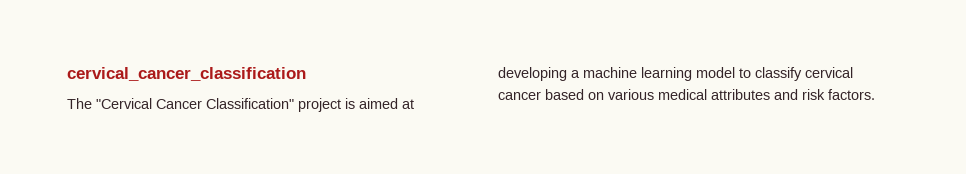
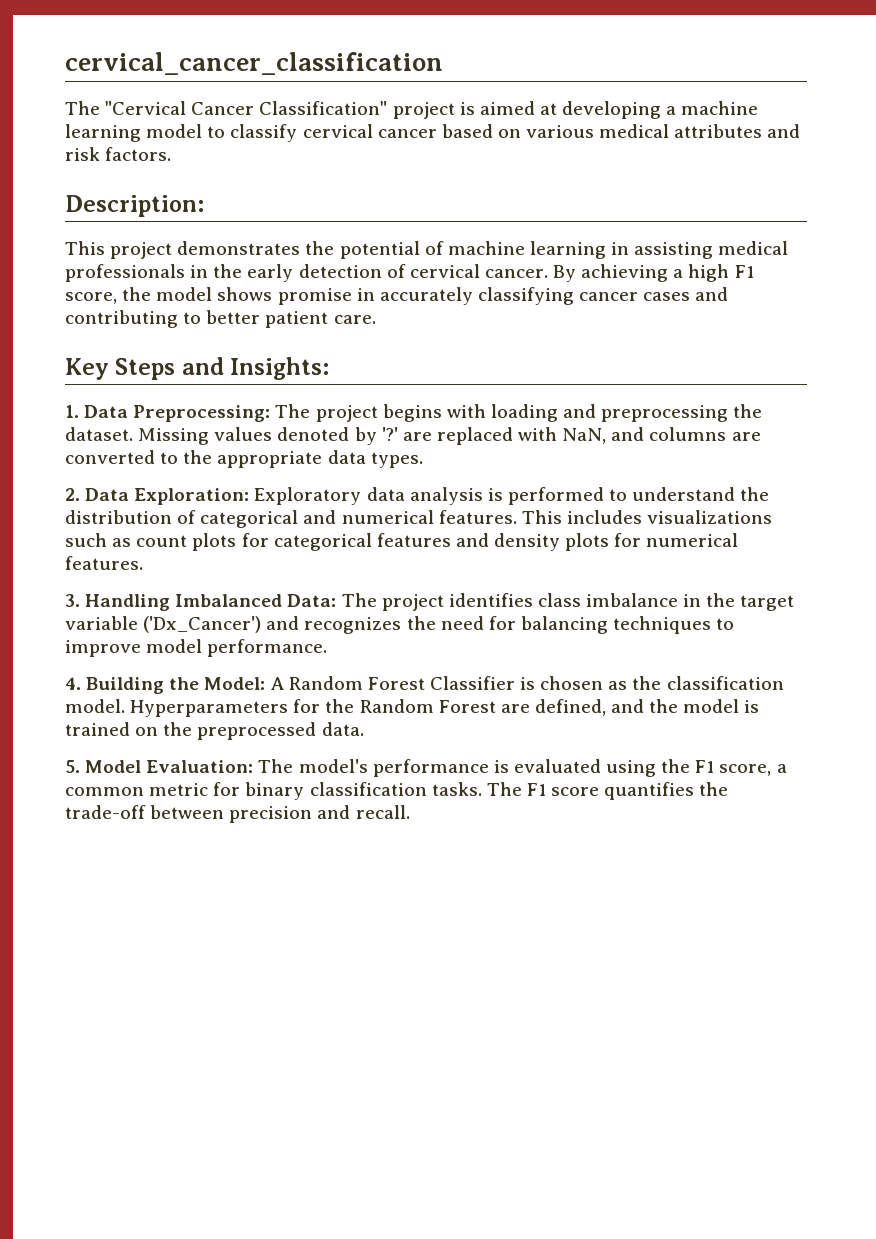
(875, 94) none -> [65,195,204,217] [65,241,789,259] [65,264,754,282] [65,287,729,305] [65,310,376,328] [65,357,330,380] [65,404,763,422] [65,427,761,445] [65,450,423,468] [65,487,770,505] [65,510,773,528] [65,533,739,551] [65,556,143,570] [65,593,795,611] [65,616,735,634] [65,639,328,657] [65,676,784,694] [65,699,760,717] [65,722,364,740] [65,759,787,777] [65,782,729,800] [65,805,410,823] // Description: // This project demonstrates the potential of machine learning in assisting medical professionals in the early detection of cervical cancer. By achieving a high F1 score, the model shows promise in accurately classifying cancer cases and contributing to better patient care. // Key Steps and Insights: // 1. Data Preprocessing: The project begins with loading and preprocessing the dataset. Missing values denoted by '?' are replaced with NaN, and columns are converted to the appropriate data types. // 2. Data Exploration: Exploratory data analysis is performed to understand the distribution of categorical and numerical features. This includes visualizations such as count plots for categorical features and density plots for numerical features. // 3. Handling Imbalanced Data: The project identifies class imbalance in the target variable ('Dx_Cancer') and recognizes the need for balancing techniques to improve model performance. // 4. Building the Model: A Random Forest Classifier is chosen as the classification model. Hyperparameters for the Random Forest are defined, and the model is trained on the preprocessed data. // 5. Model Evaluation: The model's performance is evaluated using the F1 score, a common metric for binary classification tasks. The F1 score quantifies the trade-off between precision and recall.

